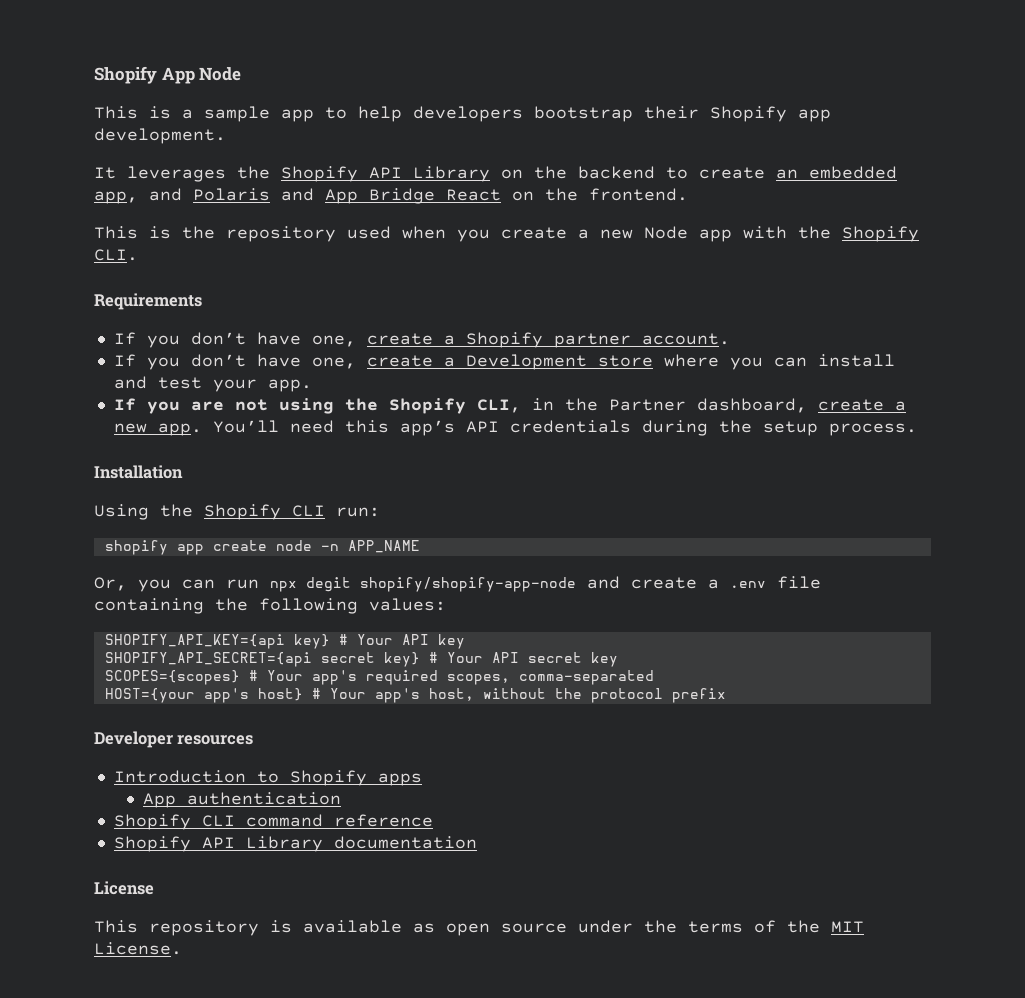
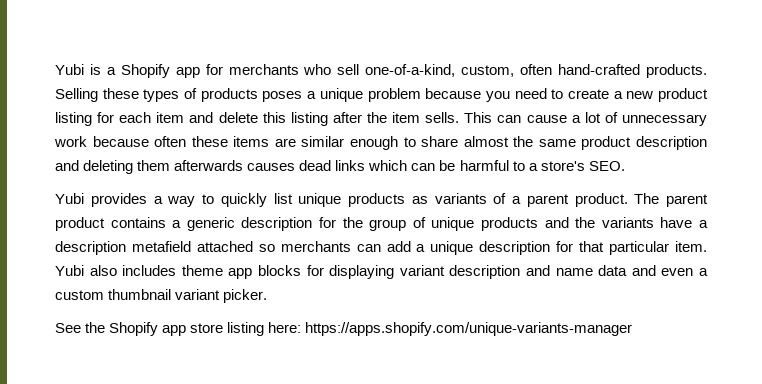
[94,66,242,84] [94,106,831,122] [94,128,226,144] [94,166,897,182] [94,188,688,204] [94,226,919,242] [94,249,138,261] [94,293,202,310] [113,332,730,348] [113,354,895,370] [113,376,312,392] [113,398,906,414] [113,420,917,436] [94,465,183,479] [94,504,380,520] [104,540,420,555] [94,576,821,592] [94,598,446,614] [104,634,465,649] [104,652,618,667] [104,670,654,685] [104,688,726,703] [94,731,254,748] [113,770,422,786] [142,792,341,808] [113,814,433,830] [113,836,477,852] [94,881,154,895] [94,920,864,936] [94,942,182,955] Shopify App Node // This is a sample app to help developers bootstrap their Shopify app development. // It leverages the Shopify API Library on the backend to create an embedded app, and Polaris and App Bridge React on the frontend. // This is the repository used when you create a new Node app with the Shopify CLI. // Requirements // If you don’t have one, create a Shopify partner account. // If you don’t have one, create a Development store where you can install and test your app. // If you are not using the Shopify CLI, in the Partner dashboard, create a new app. You’ll need this app’s API credentials during the setup process. // Installation // Using the Shopify CLI run: // shopify app create node -n APP_NAME // Or, you can run npx degit shopify/shopify-app-node and create a .env file containing the following values: // SHOPIFY_API_KEY={api key} # Your API key // SHOPIFY_API_SECRET={api secret key} # Your API secret key // SCOPES={scopes} # Your app's required scopes, comma-separated // HOST={your app's host} # Your app's host, without the protocol prefix // Developer resources // Introduction to Shopify apps // App authentication // Shopify CLI command reference // Shopify API Library documentation // License // This repository is available as open source under the terms of the MIT License. -> [55,64,707,78] [55,88,708,102] [55,112,707,126] [54,136,707,150] [55,160,625,174] [55,193,708,207] [55,217,709,231] [55,241,707,255] [55,265,709,279] [55,289,268,303] [55,322,633,336] Yubi is a Shopify app for merchants who sell one-of-a-kind, custom, often hand-crafted products. Selling these types of products poses a unique problem because you need to create a new product listing for each item and delete this listing after the item sells. This can cause a lot of unnecessary work because often these items are similar enough to share almost the same product description and deleting them afterwards causes dead links which can be harmful to a store's SEO. // Yubi provides a way to quickly list unique products as variants of a parent product. The parent product contains a generic description for the group of unique products and the variants have a description metafield attached so merchants can add a unique description for that particular item. Yubi also includes theme app blocks for displaying variant description and name data and even a custom thumbnail variant picker. // See the Shopify app store listing here: https://apps.shopify.com/unique-variants-manager

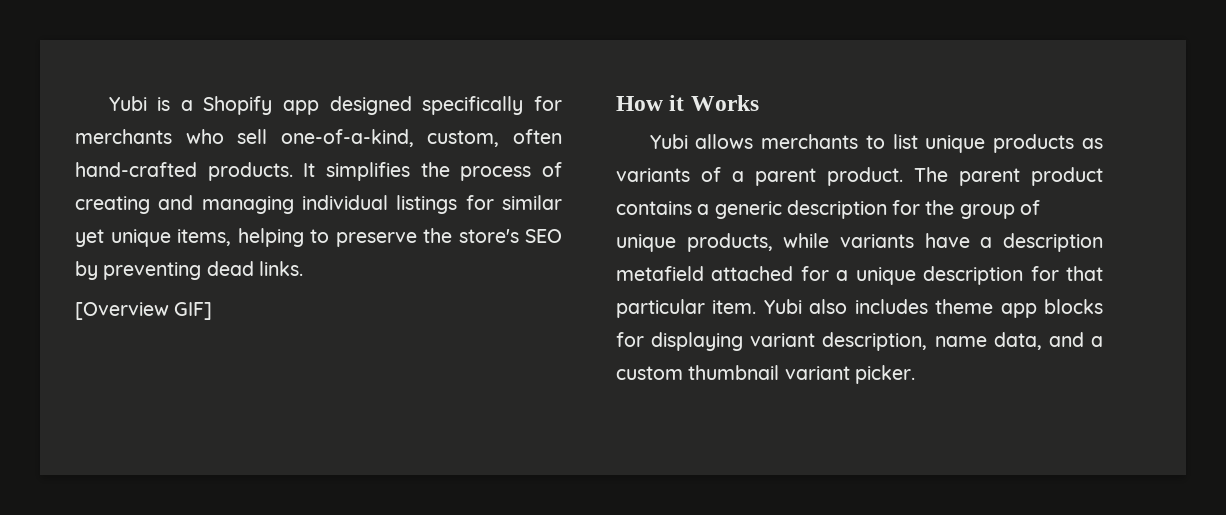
(200, 72) none -> [329,96,524,115] designed specifically
[55,88,708,102] [55,112,707,126] [54,136,707,150] [55,160,625,174] [55,193,267,207] Selling these types of products poses a unique problem because you need to create a new product listing for each item and delete this listing after the item sells. This can cause a lot of unnecessary work because often these items are similar enough to share almost the same product description and deleting them afterwards causes dead links which can be harmful to a store's SEO. // Yubi provides a way to quickly -> [303,162,562,181] [75,195,562,214] [75,228,562,247] [75,261,303,280] [75,302,213,320] [616,95,759,111] [649,134,885,149] It simplifies the process of creating and managing individual listings for similar yet unique items, helping to preserve the store's SEO by preventing dead links. // [Overview GIF] // How it Works // Yubi allows merchants to
[481,217,596,231] products and the -> [686,233,830,252] products, while
[258,241,411,252] so merchants can add -> [800,266,829,281] for
[449,265,694,279] description and name data and even -> [822,332,1084,351] description, name data, and
[55,322,633,336] // See the Shopify app store listing here: https://apps.shopify.com/unique-variants-manager -> (915, 374) none

